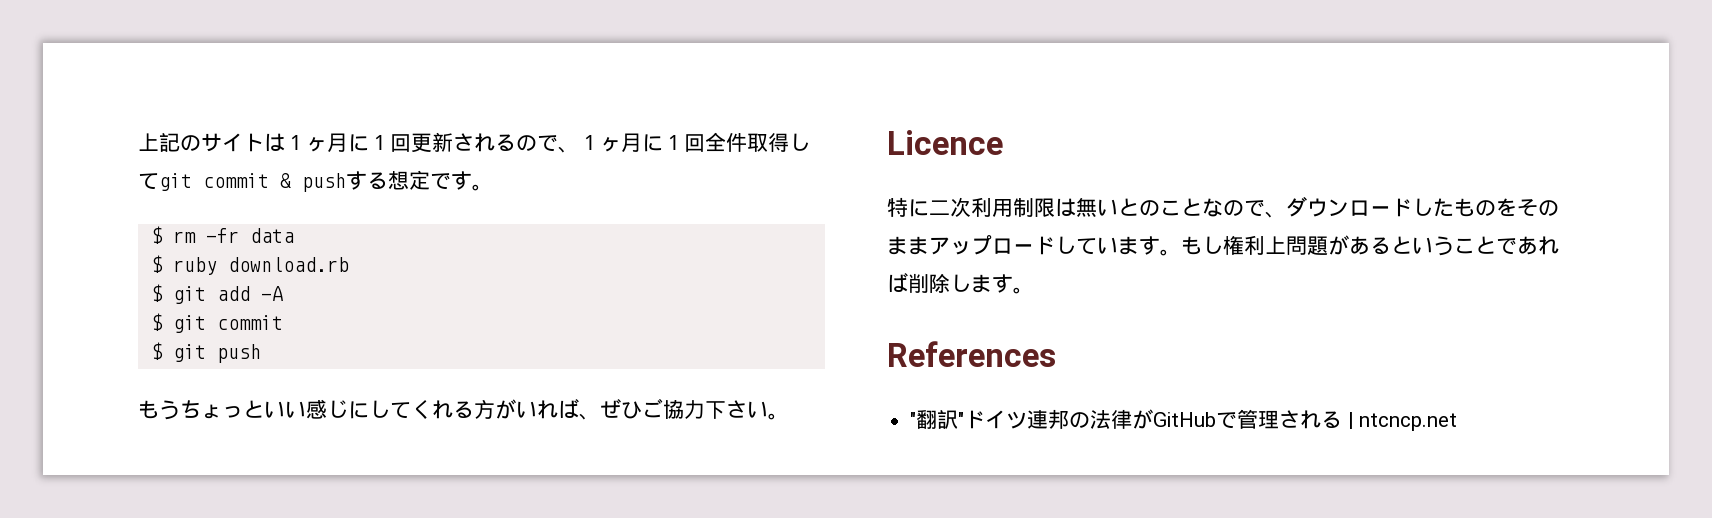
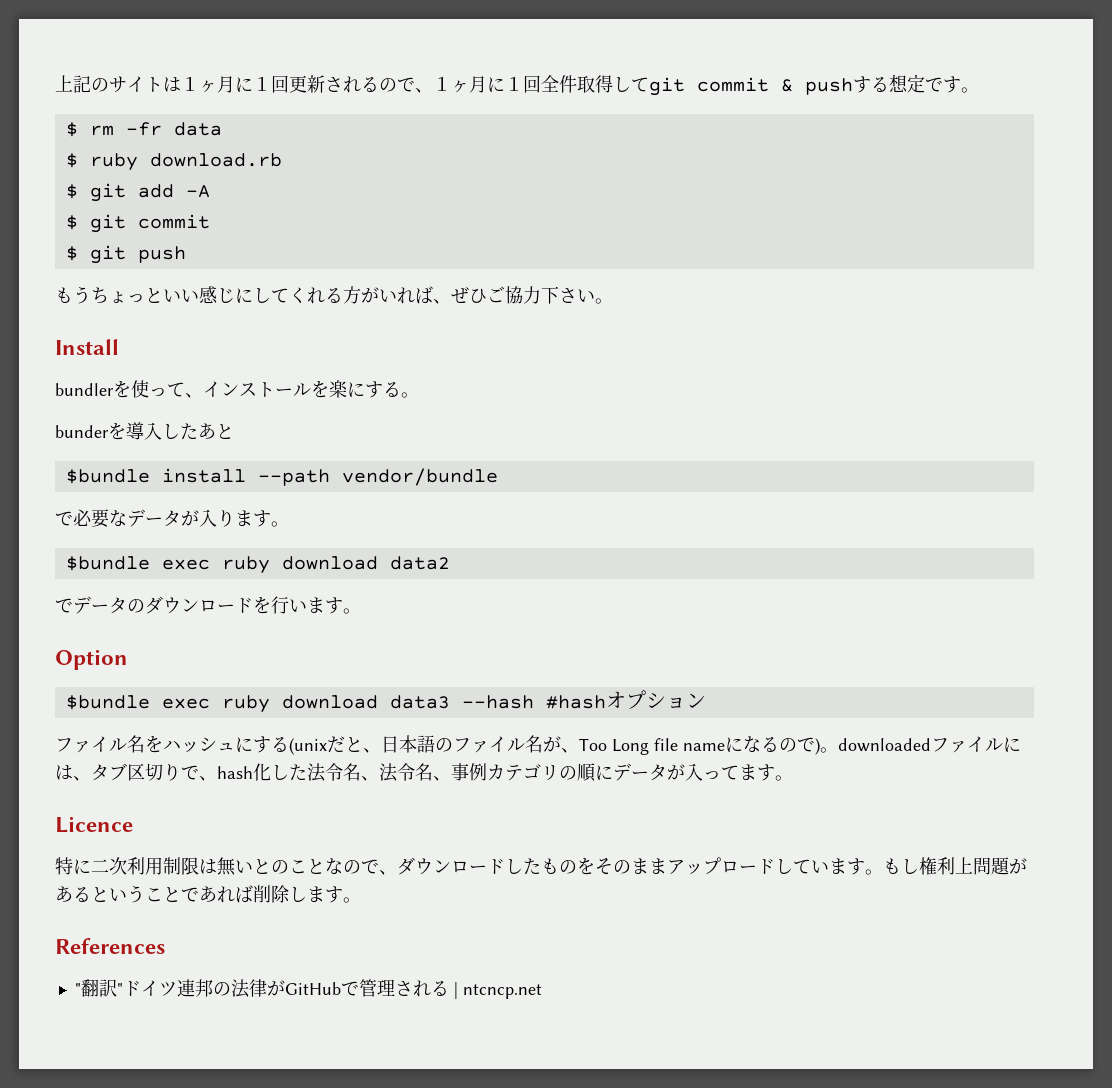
(789, 416) none -> [55,339,119,355] [55,380,419,398] [55,422,234,440] [65,468,498,486] [55,509,289,528] [65,556,450,574] [55,596,361,614] [55,649,128,670] [65,690,706,713] [55,735,1021,755] [55,763,793,782] // Install // bundlerを使って、インストールを楽にする。 // bunderを導入したあと // $bundle install --path vendor/bundle // で必要なデータが入ります。 // $bundle exec ruby download data2 // でデータのダウンロードを行います。 // Option // $bundle exec ruby download data3 --hash #hashオプション // ファイル名をハッシュにする(unixだと、日本語のファイル名が、Too Long file nameになるので)。downloadedファイルには、タブ区切りで、hash化した法令名、法令名、事例カテゴリの順にデータが入ってます。

